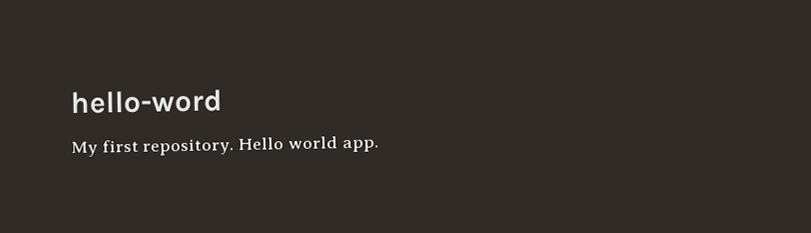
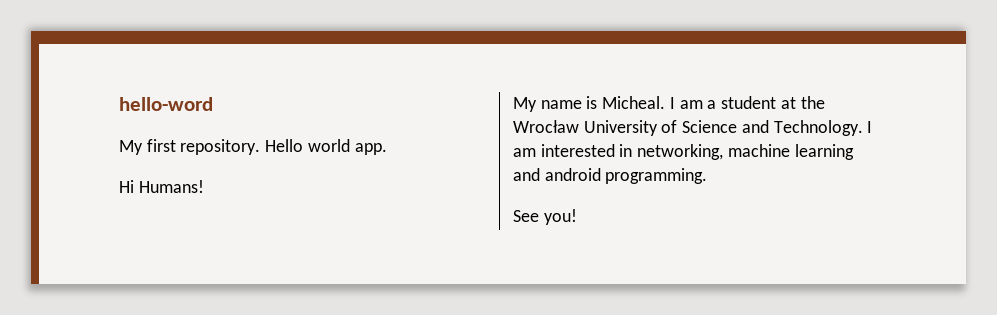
(379, 146) none -> [119,180,204,193] [513,96,825,112] [513,120,873,136] [513,144,854,160] [513,168,708,184] [513,209,577,225] // Hi Humans! // My name is Micheal. I am a student at the Wrocław University of Science and Technology. I am interested in networking, machine learning and android programming. // See you!

